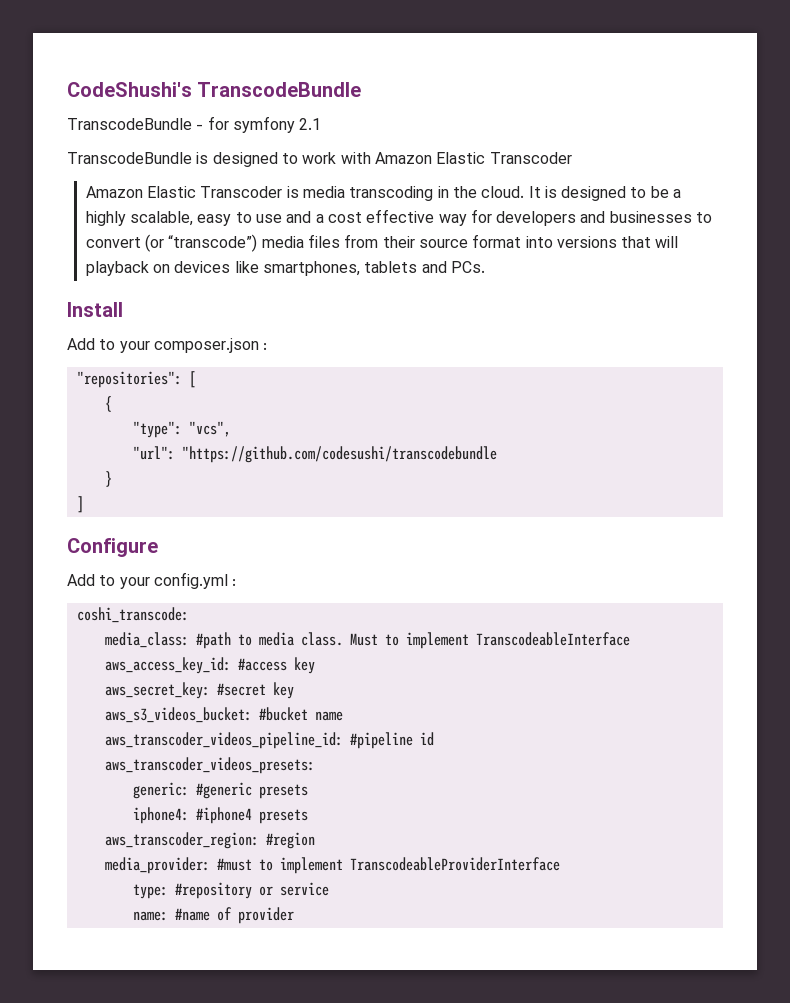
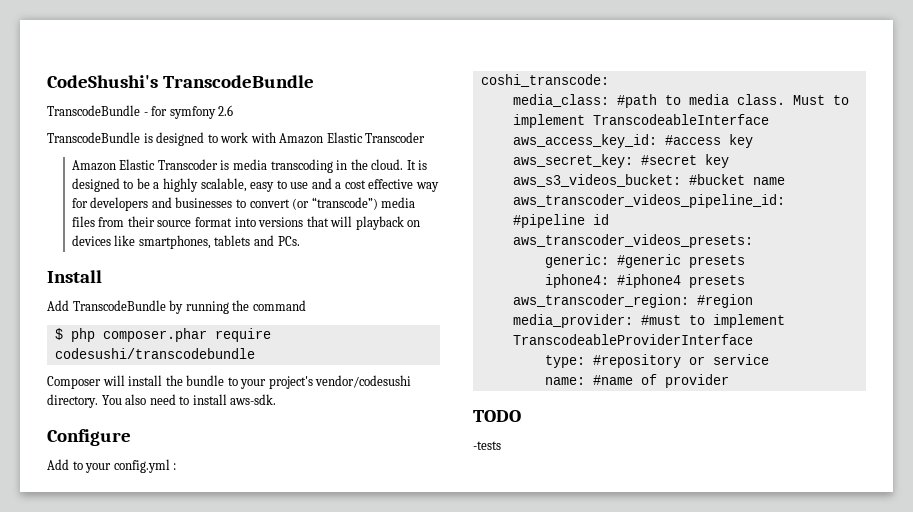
[299,118,322,130] 2.1 -> [218,105,234,116] 2.6
[99,338,268,353] [76,371,196,388] [104,396,112,412] [132,421,231,438] [132,446,497,463] [104,471,112,487] [76,496,84,513] to your composer.json : // "repositories": [ // { // "type": "vcs", // "url": "https://github.com/codesushi/transcodebundle // } // ] -> [72,300,306,314] [54,328,271,342] [54,348,255,359] [47,375,412,389] [47,394,277,408] TranscodeBundle by running the command // $ php composer.phar require codesushi/transcodebundle // Composer will install the bundle to your project's vendor/codesushi directory. You also need to install aws-sdk.
(294, 915) none -> [473,410,521,422] [473,441,501,450] // TODO // -tests

